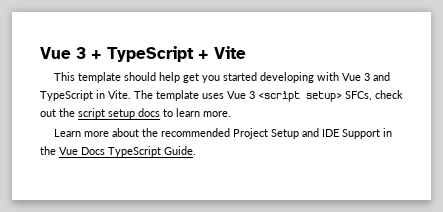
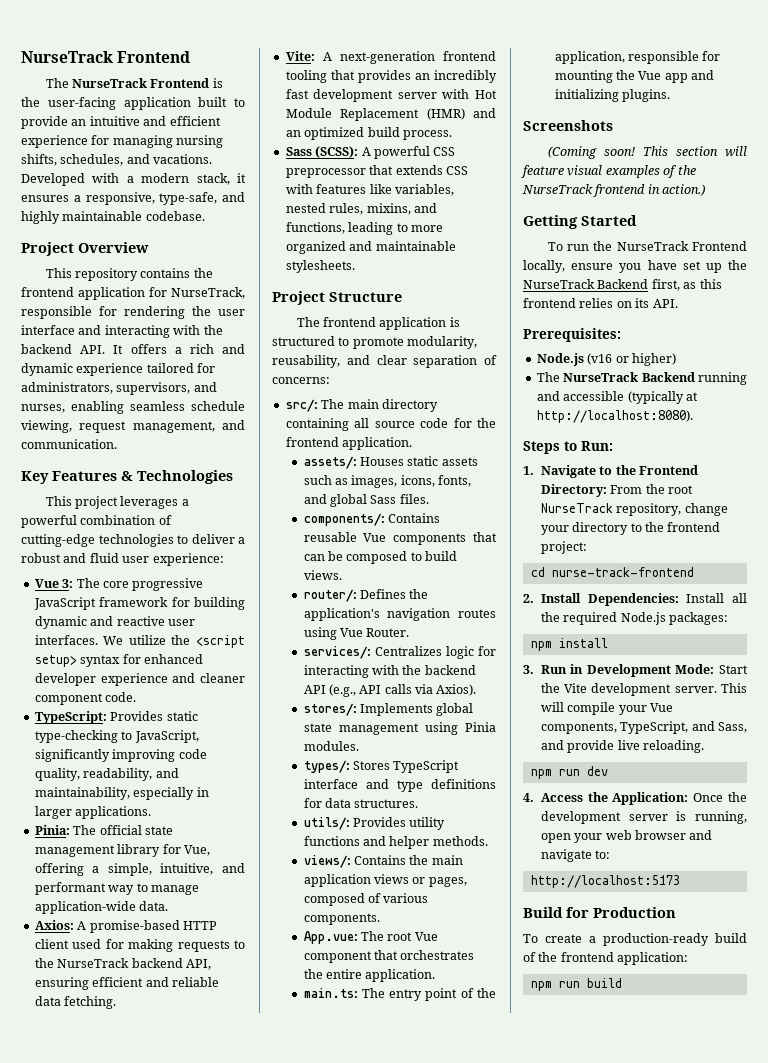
[40,46,246,62] [54,72,391,83] [40,90,403,102] [40,108,231,119] [54,128,393,139] [40,146,196,157] Vue 3 + TypeScript + Vite // This template should help get you started developing with Vue 3 and TypeScript in Vite. The template uses Vue 3 <script setup> SFCs, check out the script setup docs to learn more. // Learn more about the recommended Project Setup and IDE Support in the Vue Docs TypeScript Guide. -> [21,51,191,63] [45,78,223,88] [21,97,245,110] [21,116,221,129] [21,135,224,148] [21,154,213,166] [21,173,247,186] [21,192,245,205] [21,211,205,224] [21,242,149,256] [45,268,213,281] [21,287,245,300] [21,306,245,319] [21,325,223,338] [21,344,245,354] [21,363,216,376] [21,382,217,395] [21,401,245,414] [21,420,246,433] [21,439,117,449] [21,470,233,484] [45,496,189,509] [21,515,172,528] [21,534,245,547] [21,553,224,566] [34,578,204,591] [33,597,245,610] [34,616,195,629] [34,635,245,648] [34,654,203,667] [34,673,245,686] [34,692,137,705] [34,711,198,724] [34,730,199,743] [34,749,207,762] [34,768,179,781] [34,787,209,800] [34,806,152,819] [34,825,173,835] [34,844,210,857] [34,863,245,876] [34,882,199,895] [34,901,169,914] [34,920,217,933] [34,939,245,952] [34,958,211,970] [34,977,219,990] [34,996,117,1009] [285,51,496,64] [285,70,497,83] [285,89,497,102] [285,108,496,121] [285,127,452,140] [285,146,456,159] [285,165,468,178] [285,184,454,196] [285,203,437,215] [285,222,443,235] [285,241,456,254] [285,260,355,273] [272,291,402,305] [296,317,460,330] [272,336,478,349] [272,355,497,368] [272,377,330,384] [285,399,438,412] [285,418,496,431] [285,437,413,450] [303,456,478,469] [303,475,472,488] [303,494,429,507] [303,513,440,526] [303,532,497,545] [303,551,458,564] [303,570,342,580] [303,589,429,602] [303,608,496,621] [303,627,410,640] [303,646,496,659] [303,665,476,678] [303,684,477,697] [303,703,474,716] [303,722,496,735] [303,741,359,751] [303,760,460,773] [303,779,496,792] [303,798,419,808] [303,817,446,830] [303,836,488,849] [303,855,463,868] [303,874,467,887] [303,893,429,906] [303,913,380,925] [303,931,438,944] [303,950,475,963] [303,969,436,982] [303,988,496,1001] [554,51,721,64] [554,70,715,83] [554,89,670,102] [523,120,613,131] [547,146,747,159] [521,165,696,178] [522,184,706,197] [523,215,637,229] [547,241,747,251] [523,260,747,273] [523,279,722,291] [523,298,678,308] [523,328,621,342] [536,353,676,366] [536,372,747,385] [536,391,698,404] [536,410,693,423] [523,441,613,454] [523,465,698,478] [540,484,693,497] [540,503,728,516] [540,522,721,535] [540,541,587,554] [530,567,694,577] [523,593,747,606] [540,612,728,625] [530,638,608,651] [523,664,748,677] [540,683,747,696] [540,702,673,715] [540,721,747,734] [540,740,704,753] [530,766,608,779] [523,792,747,805] [540,811,747,824] [540,830,713,843] [540,849,611,862] [530,875,680,888] [523,907,676,918] [523,933,747,946] [523,952,689,965] [530,978,622,991] NurseTrack Frontend // The NurseTrack Frontend is the user-facing application built to provide an intuitive and efficient experience for managing nursing shifts, schedules, and vacations. Developed with a modern stack, it ensures a responsive, type-safe, and highly maintainable codebase. // Project Overview // This repository contains the frontend application for NurseTrack, responsible for rendering the user interface and interacting with the backend API. It offers a rich and dynamic experience tailored for administrators, supervisors, and nurses, enabling seamless schedule viewing, request management, and communication. // Key Features & Technologies // This project leverages a powerful combination of cutting-edge technologies to deliver a robust and fluid user experience: // Vue 3: The core progressive JavaScript framework for building dynamic and reactive user interfaces. We utilize the <script setup> syntax for enhanced developer experience and cleaner component code. // TypeScript: Provides static type-checking to JavaScript, significantly improving code quality, readability, and maintainability, especially in larger applications. // Pinia: The official state management library for Vue, offering a simple, intuitive, and performant way to manage application-wide data. // Axios: A promise-based HTTP client used for making requests to the NurseTrack backend API, ensuring efficient and reliable data fetching. // Vite: A next-generation frontend tooling that provides an incredibly fast development server with Hot Module Replacement (HMR) and an optimized build process. // Sass (SCSS): A powerful CSS preprocessor that extends CSS with features like variables, nested rules, mixins, and functions, leading to more organized and maintainable stylesheets. // Project Structure // The frontend application is structured to promote modularity, reusability, and clear separation of concerns: // src/: The main directory containing all source code for the frontend application. // assets/: Houses static assets such as images, icons, fonts, and global Sass files. // components/: Contains reusable Vue components that can be composed to build views. // router/: Defines the application's navigation routes using Vue Router. // services/: Centralizes logic for interacting with the backend API (e.g., API calls via Axios). // stores/: Implements global state management using Pinia modules. // types/: Stores TypeScript interface and type definitions for data structures. // utils/: Provides utility functions and helper methods. // views/: Contains the main application views or pages, composed of various components. // App.vue: The root Vue component that orchestrates the entire application. // main.ts: The entry point of the application, responsible for mounting the Vue app and initializing plugins. // Screenshots // (Coming soon! This section will feature visual examples of the NurseTrack frontend in action.) // Getting Started // To run the NurseTrack Frontend locally, ensure you have set up the NurseTrack Backend first, as this frontend relies on its API. // Prerequisites: // Node.js (v16 or higher) // The NurseTrack Backend running and accessible (typically at http://localhost:8080). // Steps to Run: // 1. Navigate to the Frontend Directory: From the root NurseTrack repository, change your directory to the frontend project: // cd nurse-track-frontend // 2. Install Dependencies: Install all the required Node.js packages: // npm install // 3. Run in Development Mode: Start the Vite development server. This will compile your Vue components, TypeScript, and Sass, and provide live reloading. // npm run dev // 4. Access the Application: Once the development server is running, open your web browser and navigate to: // http://localhost:5173 // Build for Production // To create a production-ready build of the frontend application: // npm run build

